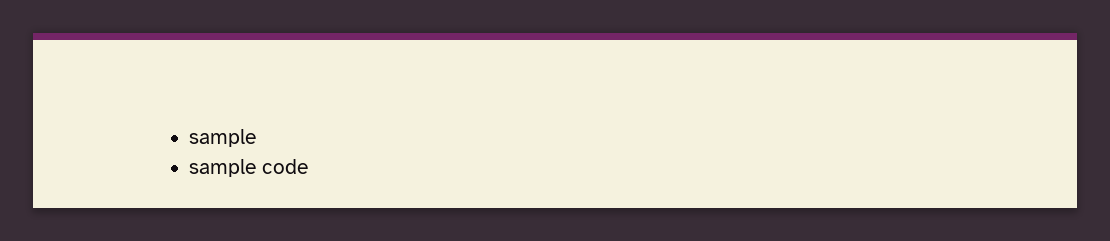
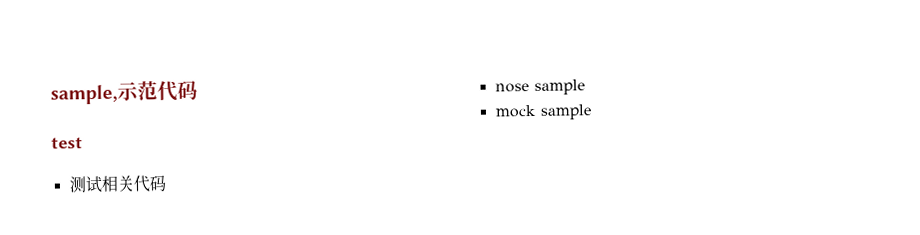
(189, 138) none -> [50,80,198,105] [51,137,83,149] [68,175,166,193] [494,83,529,93] sample,示范代码 // test // 测试相关代码 // nose
[189,159,309,177] sample code -> [494,104,592,120] mock sample

